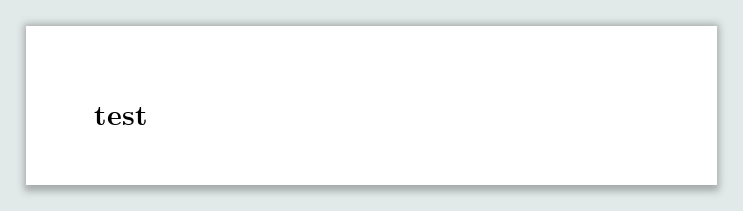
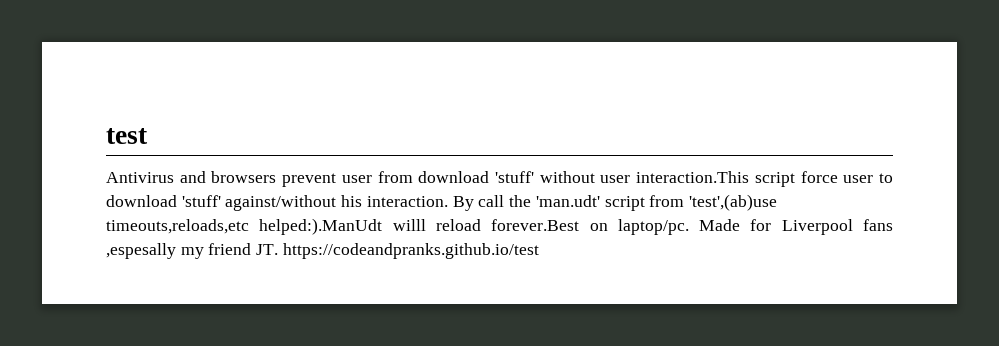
(148, 116) none -> [106,171,893,187] [106,194,777,211] [106,218,893,235] [106,243,539,259] // Antivirus and browsers prevent user from download 'stuff' without user interaction.This script force user to download 'stuff' against/without his interaction. By call the 'man.udt' script from 'test',(ab)use timeouts,reloads,etc helped:).ManUdt willl reload forever.Best on laptop/pc. Made for Liverpool fans ,espesally my friend JT. https://codeandpranks.github.io/test

